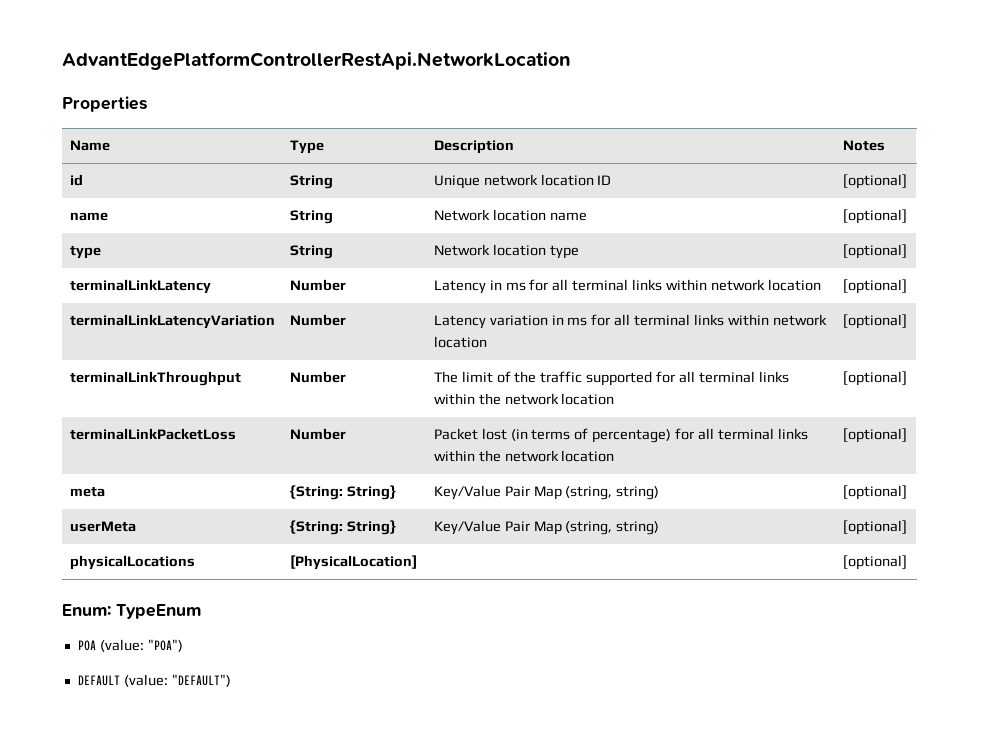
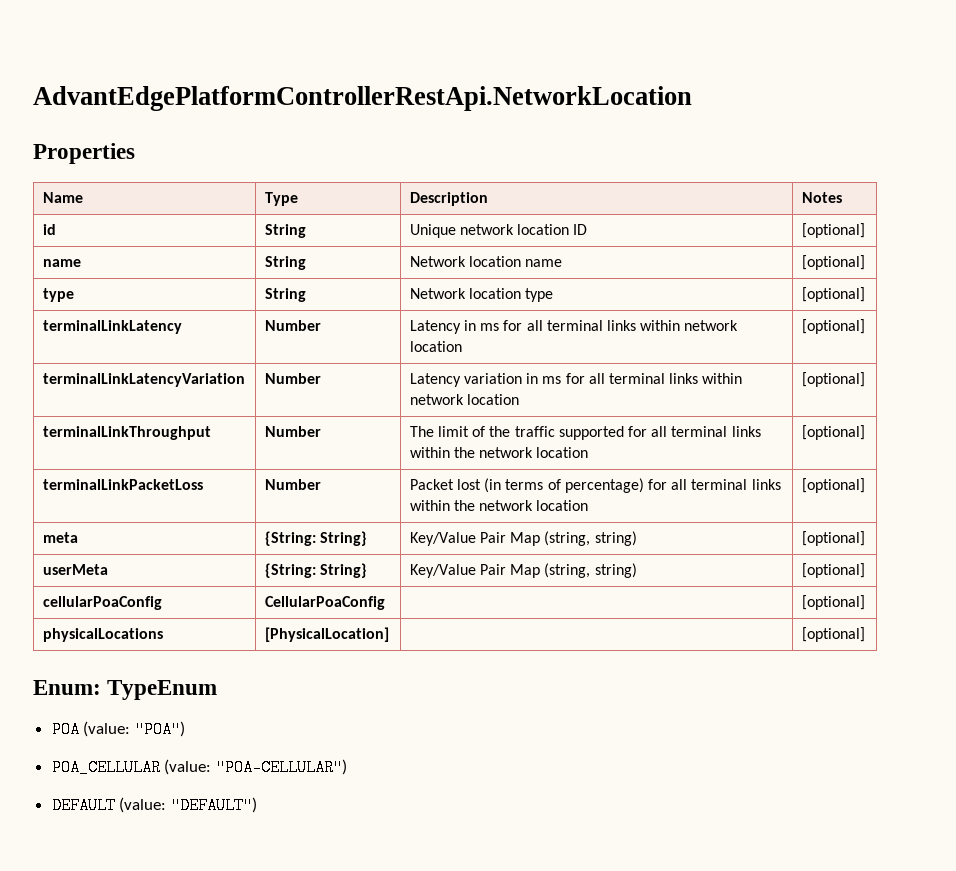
(907, 527) none -> [42,596,162,610] [264,596,385,610] [801,595,865,610] // cellularPoaConfig | CellularPoaConfig | | [optional]
(183, 645) none -> [51,759,347,776] // POA_CELLULAR (value: "POA-CELLULAR")

